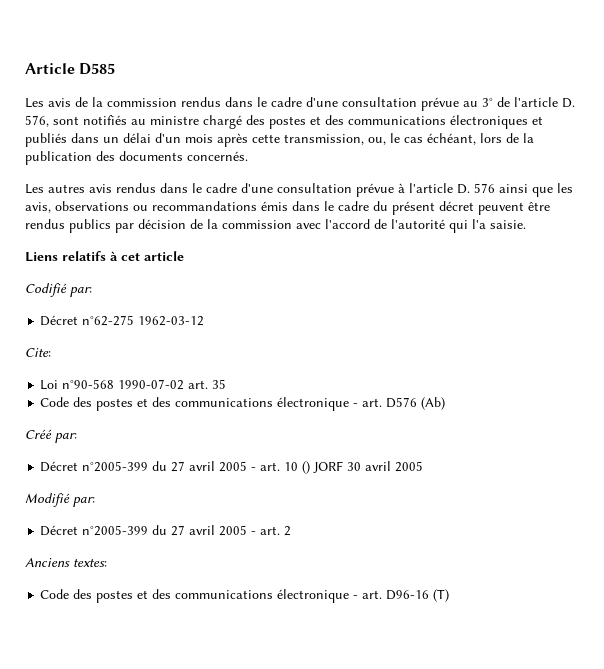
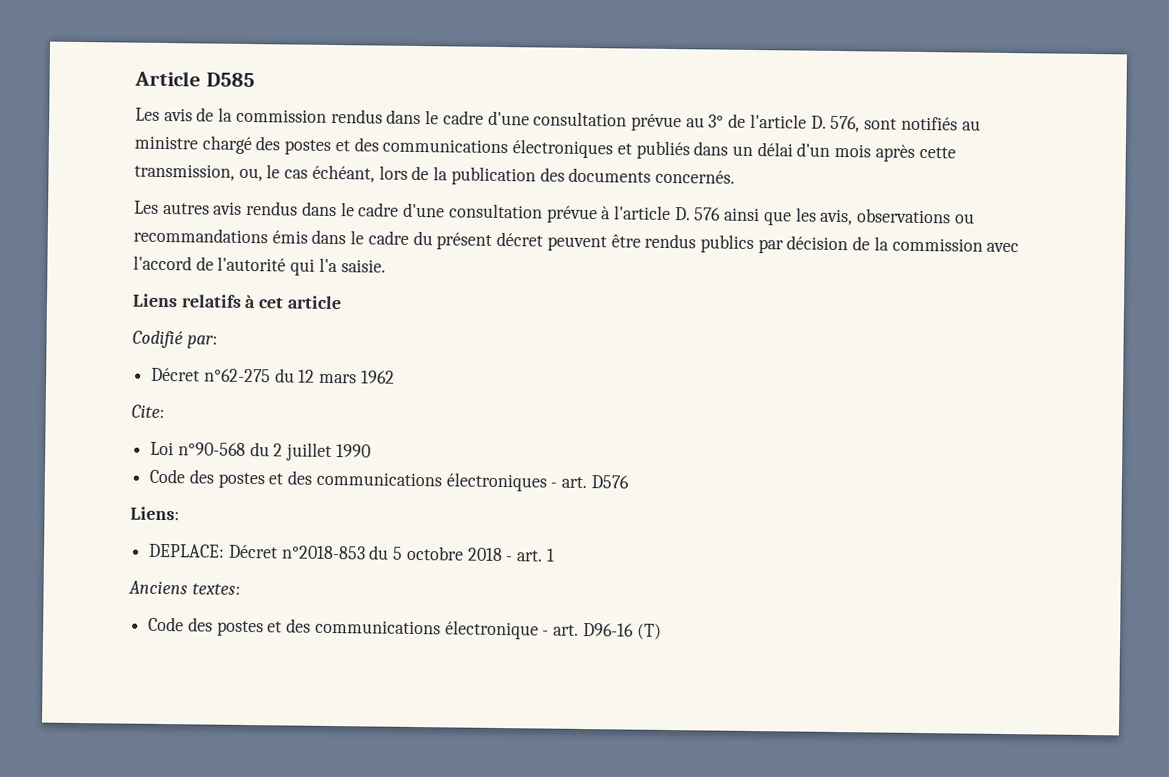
[138,316,205,326] 1962-03-12 -> [274,368,395,384] du 12 mars 1962
[118,379,227,390] [40,397,350,411] 1990-07-02 art. 35 // Code des postes et des communications électronique -> [249,442,371,462] [149,468,547,492] du 2 juillet 1990 // Code des postes et des communications électroniques
[421,397,446,410] [25,429,77,443] [40,461,424,474] [25,493,95,507] [40,525,292,536] (Ab) // Créé par: // Décret n°2005-399 du 27 avril 2005 - art. 10 () JORF 30 avril 2005 // Modifié par: // Décret n°2005-399 du 27 avril 2005 - art. 2 -> [130,506,180,521] [148,543,555,562] // Liens: // DEPLACE: Décret n°2018-853 du 5 octobre 2018 - art. 1

